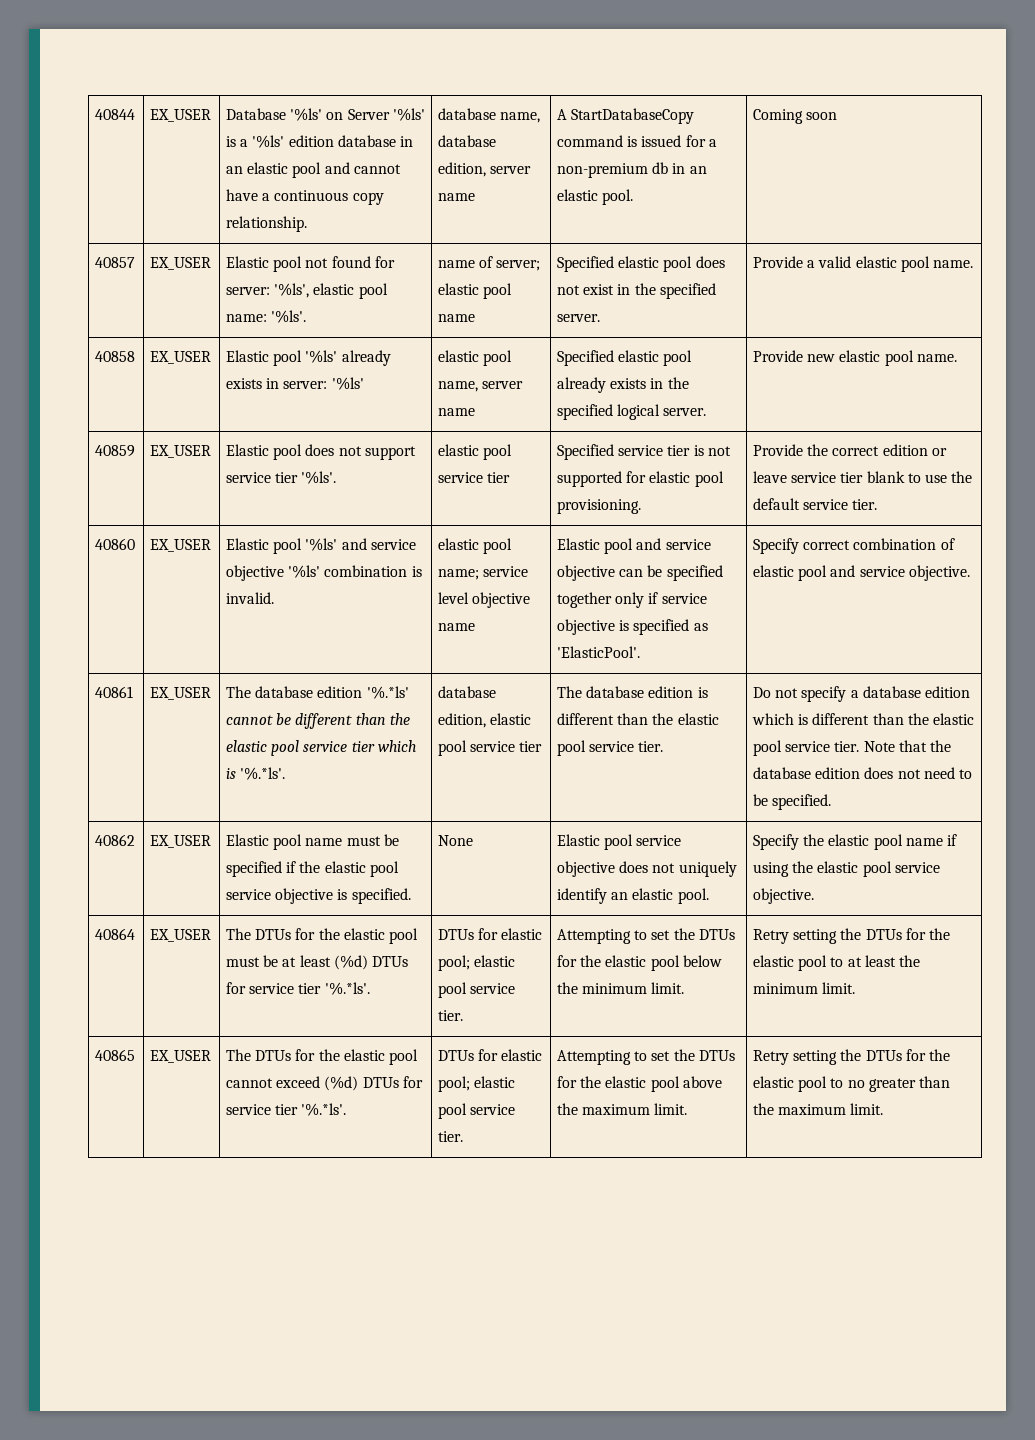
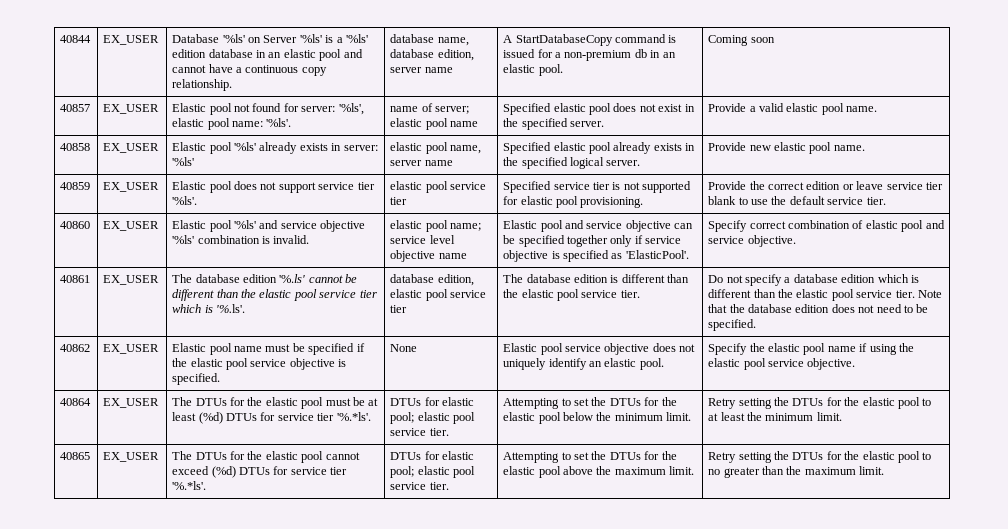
[366,686,409,699] '%.*ls' -> [279,274,306,283] '%.ls'
[240,767,286,780] '%.*ls'. -> [216,304,246,313] '%.ls'.

